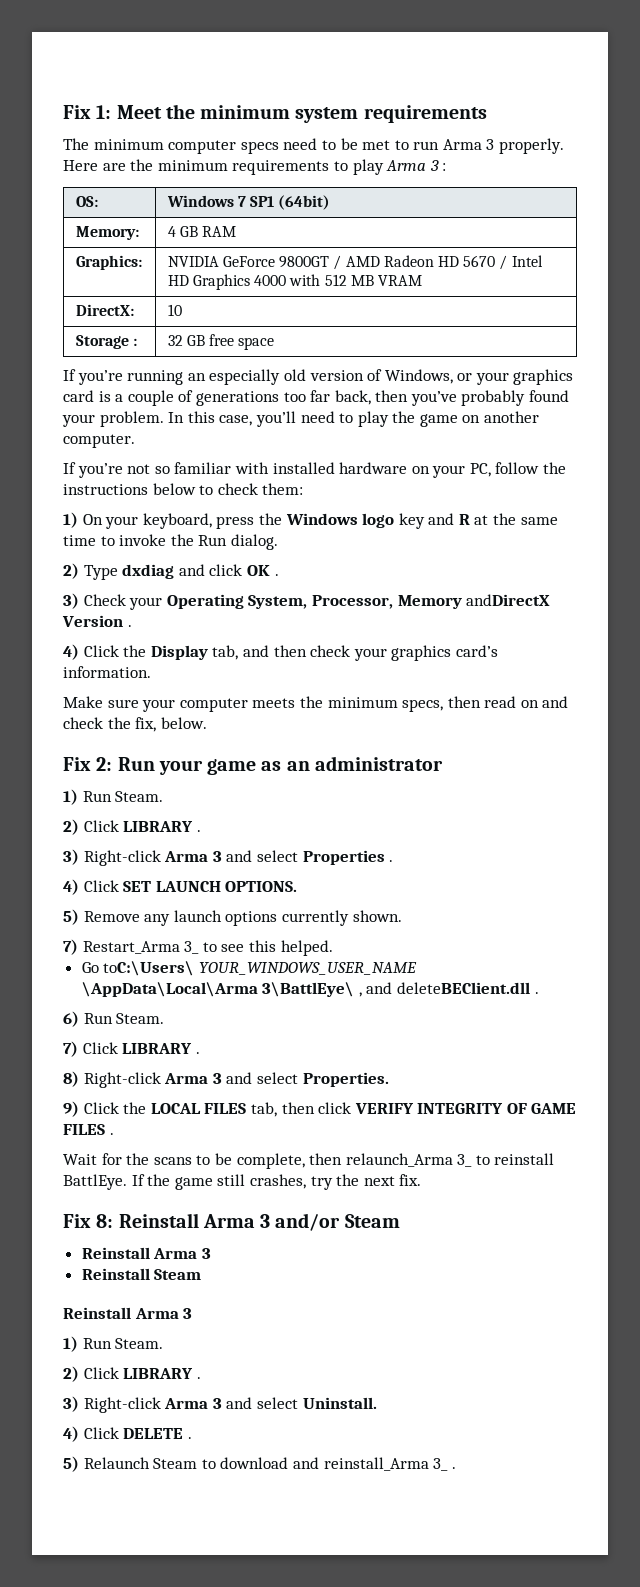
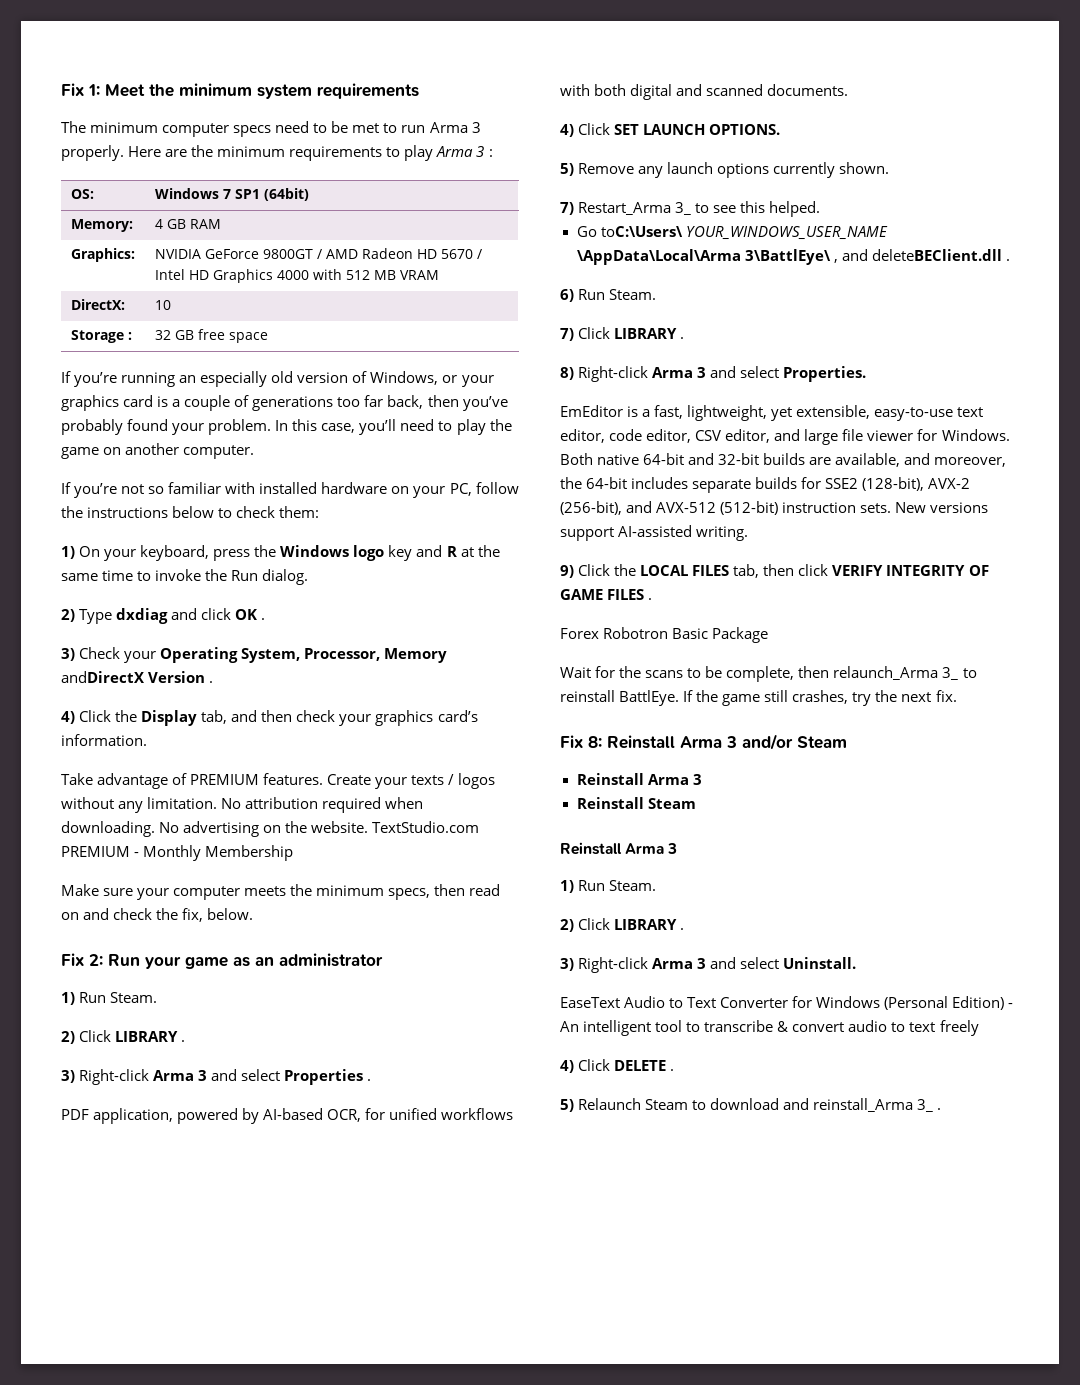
(151, 672) none -> [61,773,496,789] [61,797,424,813] [61,821,480,837] [61,845,294,861] // Take advantage of PREMIUM features. Create your texts / logos without any limitation. No attribution required when downloading. No advertising on the website. TextStudio.com PREMIUM - Monthly Membership
(394, 861) none -> [61,1108,514,1124] [560,84,849,100] // PDF application, powered by AI-based OCR, for unified workflows with both digital and scanned documents.
(389, 1079) none -> [560,405,984,421] [560,429,1010,445] [560,453,1007,467] [560,477,971,493] [560,501,989,515] [560,525,749,541] // EmEditor is a fast, lightweight, yet extensible, easy-to-use text editor, code editor, CSV editor, and large file viewer for Windows. Both native 64-bit and 32-bit builds are available, and moreover, the 64-bit includes separate builds for SSE2 (128-bit), AVX-2 (256-bit), and AVX-512 (512-bit) instruction sets. New versions support AI-assisted writing.
(114, 1134) none -> [560,627,769,643] // Forex Robotron Basic Package
(377, 1403) none -> [560,996,1014,1010] [560,1020,979,1036] // EaseText Audio to Text Converter for Windows (Personal Edition) - An intelligent tool to transcribe & convert audio to text freely

